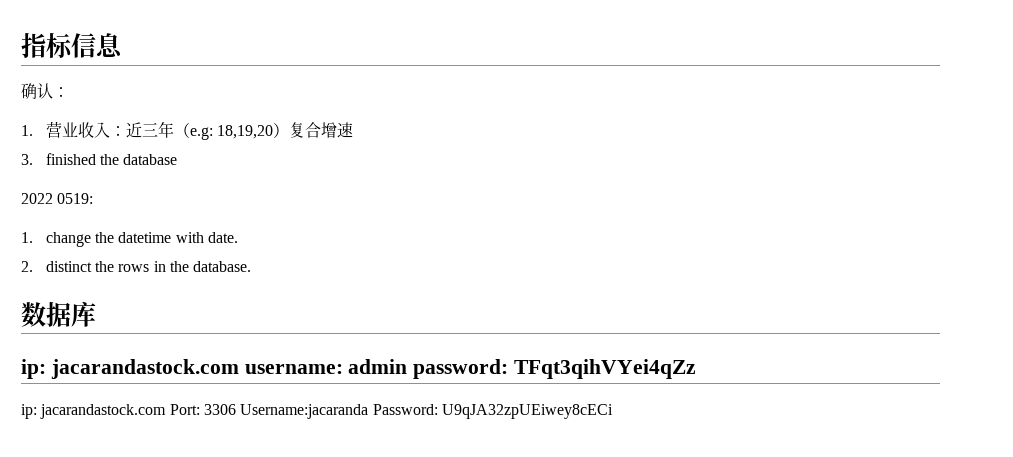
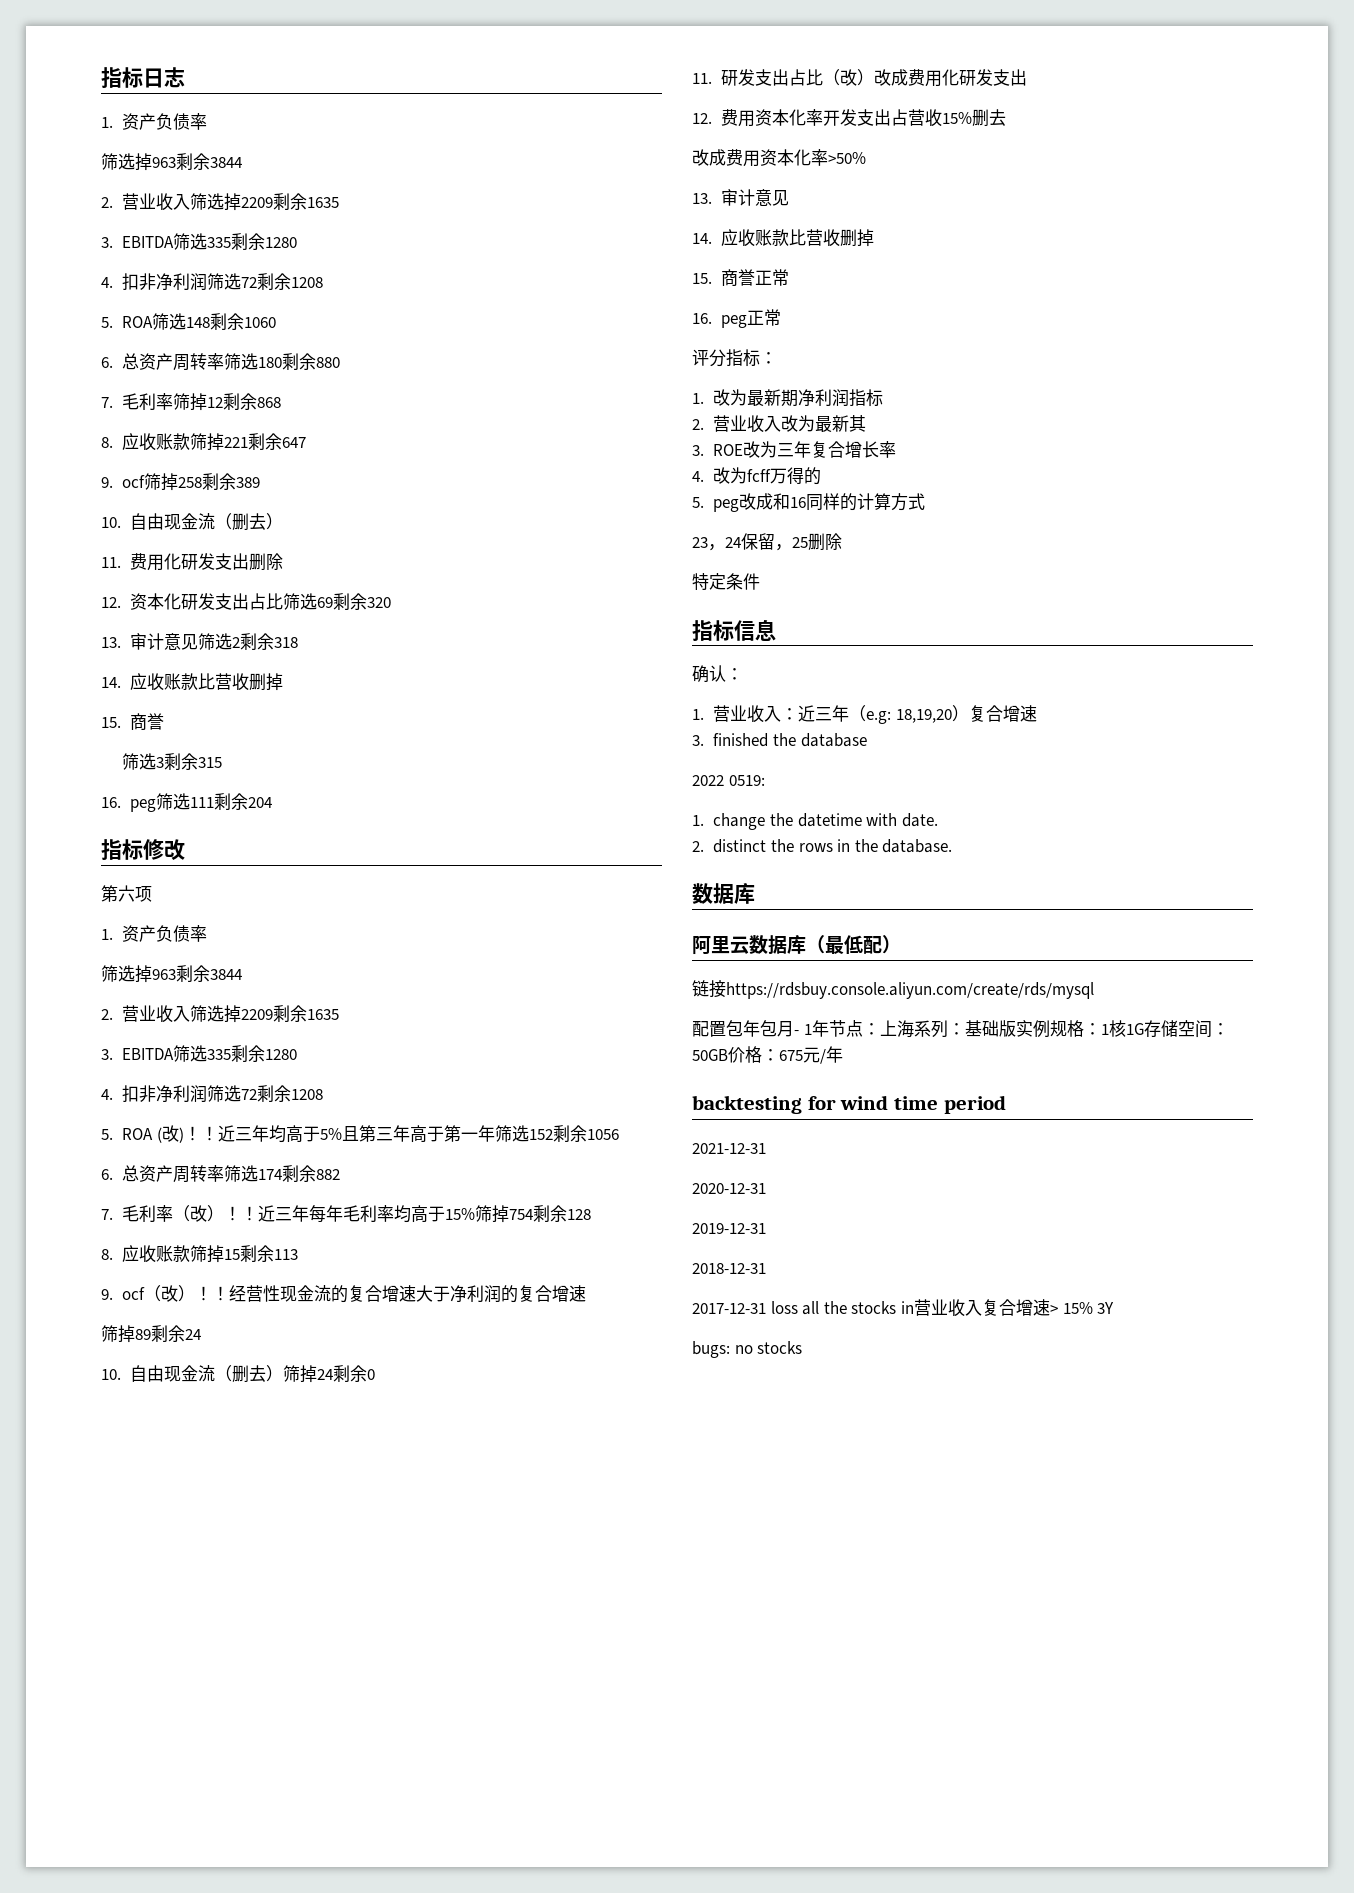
[21,33,73,59] 指标 -> [101,67,185,88] [101,113,208,130] [101,153,242,171] [101,193,340,211] [101,233,298,251] [101,273,324,291] [101,313,277,331] [101,353,341,371] [101,393,282,411] [101,433,307,451] [101,473,261,491] [101,513,283,531] [101,553,283,571] [101,593,391,611] [101,633,298,651] [101,673,283,691] [101,713,164,730] [122,753,223,771] [101,793,272,812] [101,839,185,860] [101,885,152,902] [101,925,208,942] [101,965,242,983] [101,1005,340,1023] [101,1045,298,1063] [101,1085,324,1103] [101,1125,619,1143] [101,1165,341,1183] [101,1205,592,1223] [101,1245,299,1263] [101,1285,587,1303] [101,1325,201,1343] [101,1365,375,1383] [692,69,1027,87] [692,109,1006,127] [692,149,866,167] [692,189,789,206] [692,229,874,247] [692,269,789,286] [692,309,781,328] [692,349,777,367] [692,389,884,407] [692,415,867,433] [692,441,897,458] [692,467,822,485] [692,493,926,512] [692,533,842,551] [692,573,760,590] [692,620,734,641] 指标日志 // 1.资产负债率 // 筛选掉963剩余3844 // 2.营业收入筛选掉2209剩余1635 // 3. EBITDA筛选335剩余1280 // 4.扣非净利润筛选72剩余1208 // 5. ROA筛选148剩余1060 // 6.总资产周转率筛选180剩余880 // 7.毛利率筛掉12剩余868 // 8.应收账款筛掉221剩余647 // 9. ocf筛掉258剩余389 // 10.自由现金流（删去） // 11.费用化研发支出删除 // 12.资本化研发支出占比筛选69剩余320 // 13.审计意见筛选2剩余318 // 14.应收账款比营收删掉 // 15.商誉 // 筛选3剩余315 // 16. peg筛选111剩余204 // 指标修改 // 第六项 // 1.资产负债率 // 筛选掉963剩余3844 // 2.营业收入筛选掉2209剩余1635 // 3. EBITDA筛选335剩余1280 // 4.扣非净利润筛选72剩余1208 // 5. ROA (改)！！近三年均高于5%且第三年高于第一年筛选152剩余1056 // 6.总资产周转率筛选174剩余882 // 7.毛利率（改）！！近三年每年毛利率均高于15%筛掉754剩余128 // 8.应收账款筛掉15剩余113 // 9. ocf（改）！！经营性现金流的复合增速大于净利润的复合增速 // 筛掉89剩余24 // 10.自由现金流（删去）筛掉24剩余0 // 11.研发支出占比（改）改成费用化研发支出 // 12.费用资本化率开发支出占营收15%删去 // 改成费用资本化率>50% // 13.审计意见 // 14.应收账款比营收删掉 // 15.商誉正常 // 16. peg正常 // 评分指标： // 1.改为最新期净利润指标 // 2.营业收入改为最新其 // 3. ROE改为三年复合增长率 // 4.改为fcff万得的 // 5. peg改成和16同样的计算方式 // 23，24保留，25删除 // 特定条件 // 指标
[21,359,697,379] [21,404,613,419] ip: jacarandastock.com username: admin password: TFqt3qihVYei4qZz // ip: jacarandastock.com Port: 3306 Username:jacaranda Password: U9qJA32zpUEiwey8cECi -> [692,935,901,955] [692,980,1094,999] [692,1020,1229,1038] [692,1046,843,1064] [692,1095,1006,1114] [692,1143,766,1154] [692,1183,766,1194] [692,1223,766,1234] [692,1263,766,1274] [692,1299,1115,1317] [692,1341,803,1358] 阿里云数据库（最低配） // 链接https://rdsbuy.console.aliyun.com/create/rds/mysql // 配置包年包月- 1年节点：上海系列：基础版实例规格：1核1G存储空间：50GB价格：675元/年 // backtesting for wind time period // 2021-12-31 // 2020-12-31 // 2019-12-31 // 2018-12-31 // 2017-12-31 loss all the stocks in营业收入复合增速> 15% 3Y // bugs: no stocks

